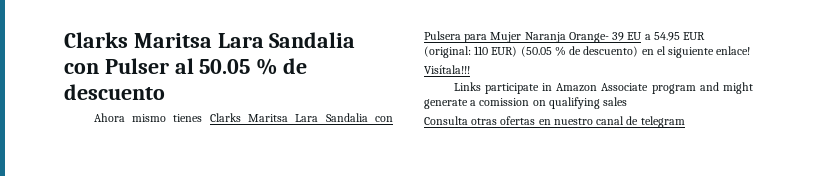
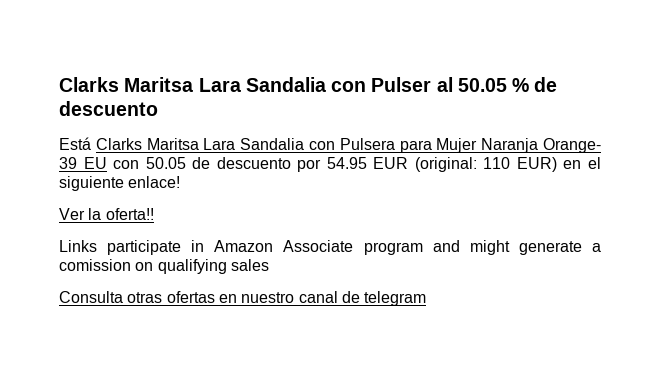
[93,113,203,122] Ahora mismo tienes -> [59,137,91,150] Está
[644,34,651,40] a -> [113,157,322,172] con 50.05 de descuento por
[520,46,639,57] (50.05 % de descuento) -> (557, 164) none
[424,65,470,74] Visítala!!! -> [59,208,154,220] Ver la oferta!!

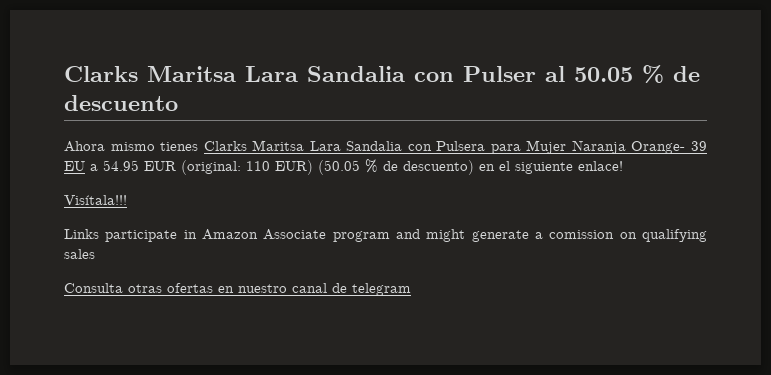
[59,137,91,150] Está -> [64,141,199,152] Ahora mismo tienes
[113,157,322,172] con 50.05 de descuento por -> [90,164,98,171] a
(557, 164) none -> [318,159,474,175] (50.05 % de descuento)
[59,208,154,220] Ver la oferta!! -> [64,195,127,205] Visítala!!!

